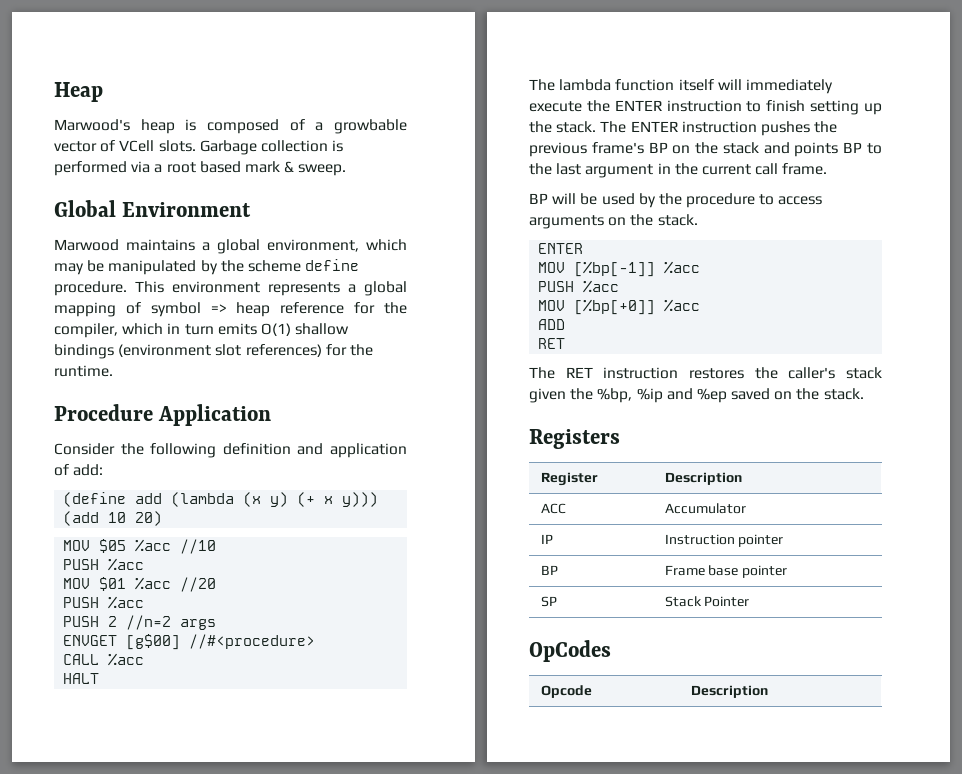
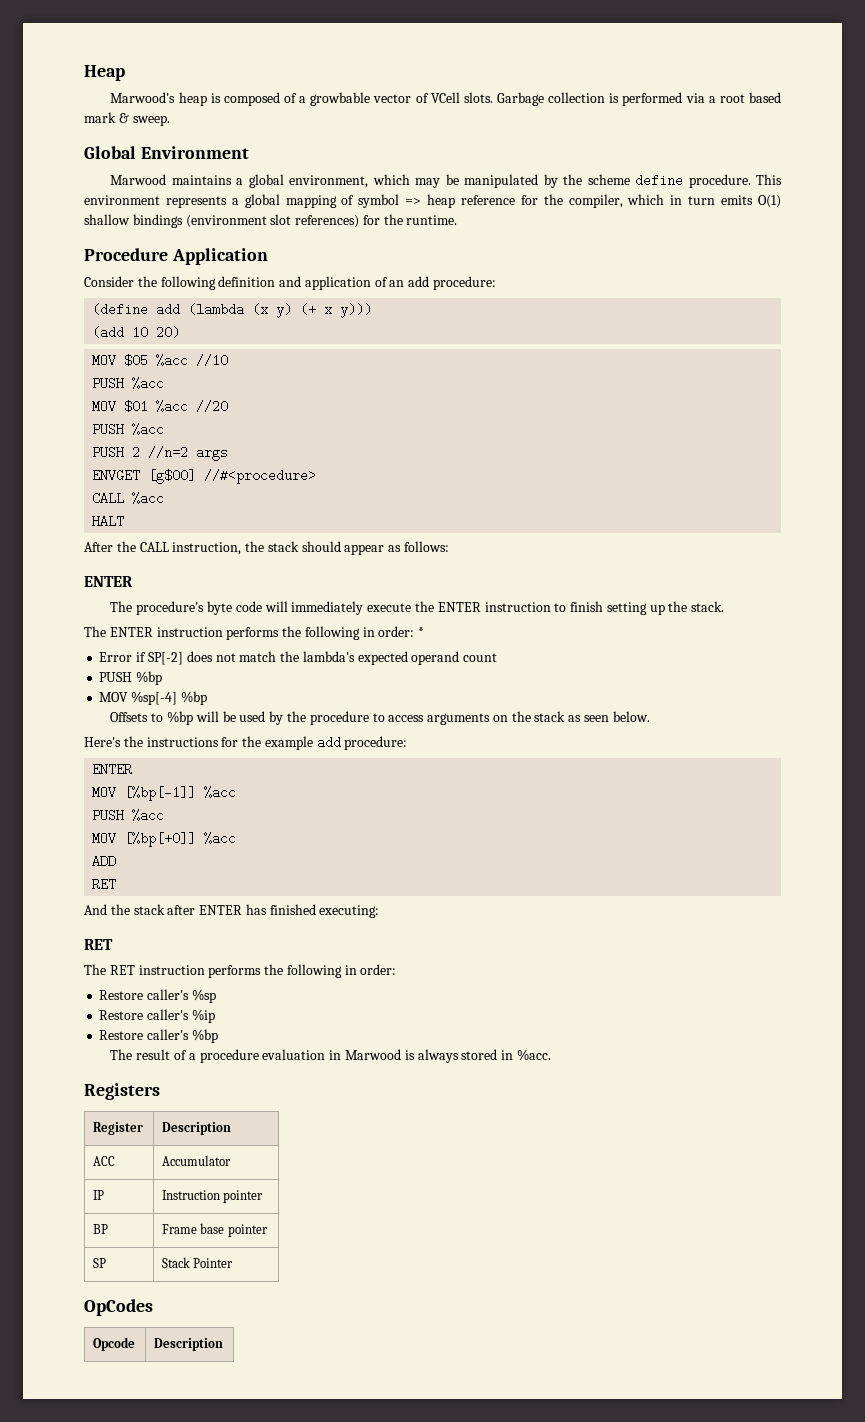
[73,464,104,476] add: -> [389,276,497,290] an add procedure:
[529,79,714,91] The lambda function itself -> [84,541,450,555] [84,576,133,587] [110,601,262,615] After the CALL instruction, the stack should appear as follows: // ENTER // The procedure's byte code
(597, 127) none -> (725, 606) //
[760,121,838,136] [529,142,882,157] [529,163,828,178] [529,193,548,204] pushes the previous frame's BP on the stack and points BP to the last argument in the current call frame. // BP -> [226,626,425,640] [99,651,498,665] [99,671,163,685] [99,691,207,705] [110,711,194,725] performs the following in order: * // Error if SP[-2] does not match the lambda's expected operand count // PUSH %bp // MOV %sp[-4] %bp // Offsets to %bp
[657,214,698,226] stack. -> [534,711,650,722] [84,736,408,750] stack as seen below. // Here's the instructions for the example add procedure:
[529,367,882,379] [529,388,864,403] The RET instruction restores the caller's stack given the %bp, %ip and %ep saved on the stack. -> [84,904,380,918] [84,939,113,950] [84,964,397,978] [99,989,216,1003] [99,1009,215,1023] [99,1029,218,1043] [110,1049,551,1063] And the stack after ENTER has finished executing: // RET // The RET instruction performs the following in order: // Restore caller's %sp // Restore caller's %ip // Restore caller's %bp // The result of a procedure evaluation in Marwood is always stored in %acc.

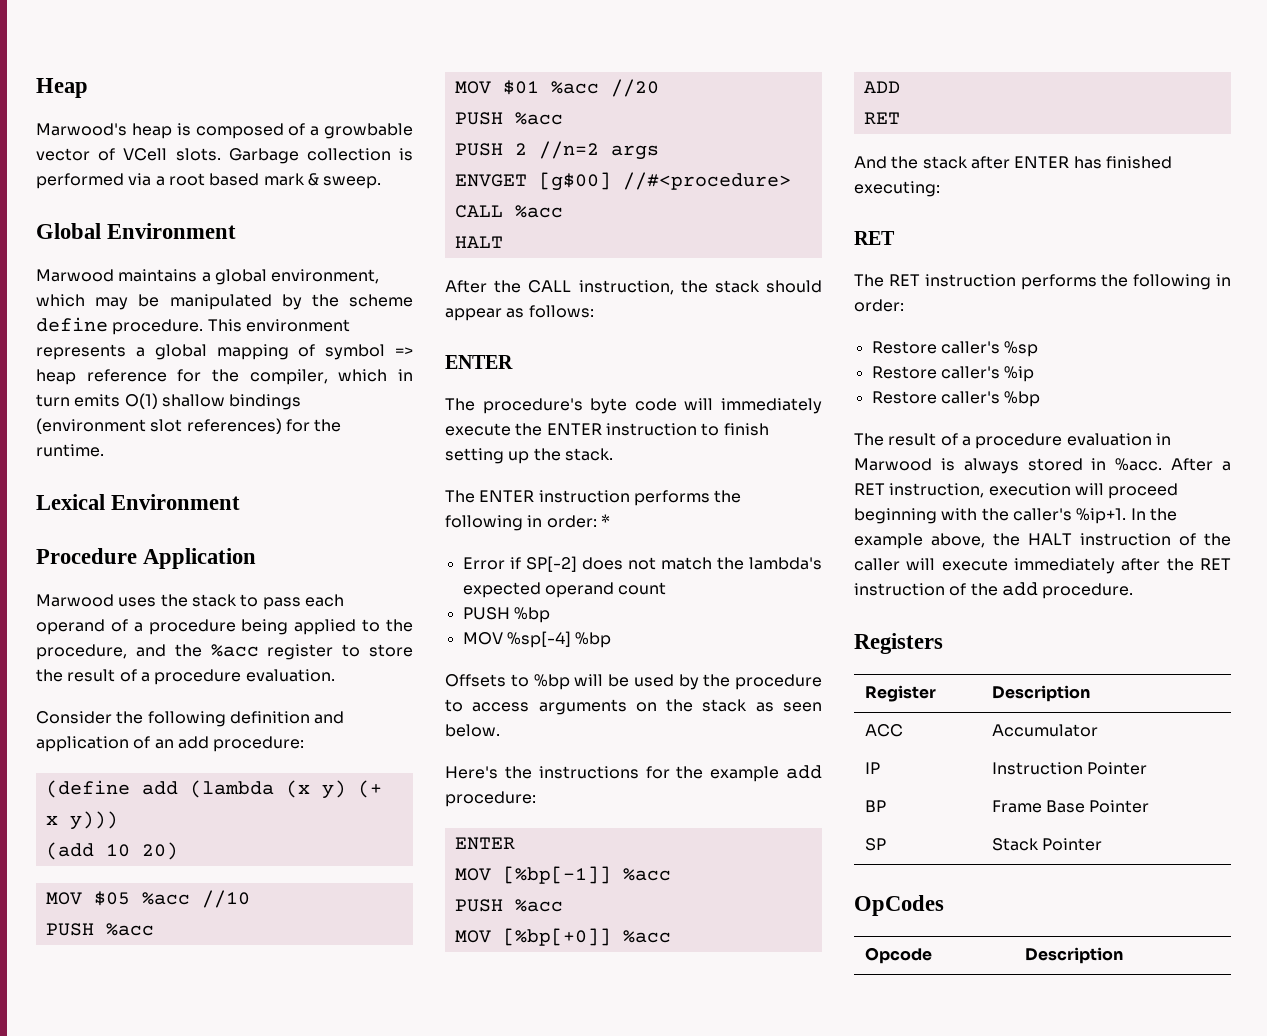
(458, 220) none -> [36,494,241,510] // Lexical Environment
(268, 256) none -> [36,594,344,610] [36,619,413,635] [36,644,413,660] [36,669,335,685] // Marwood uses the stack to pass each operand of a procedure being applied to the procedure, and the %acc register to store the result of a procedure evaluation.
(551, 1055) none -> [1171,458,1231,471] [854,483,1179,499] [854,508,1177,524] [854,533,1231,549] [854,558,1231,574] [854,582,1134,599] After a RET instruction, execution will proceed beginning with the caller's %ip+1. In the example above, the HALT instruction of the caller will execute immediately after the RET instruction of the add procedure.
[223,1190,264,1203] pointer -> [1087,762,1148,775] Pointer
[200,1223,268,1237] base pointer -> [1046,800,1150,813] Base Pointer

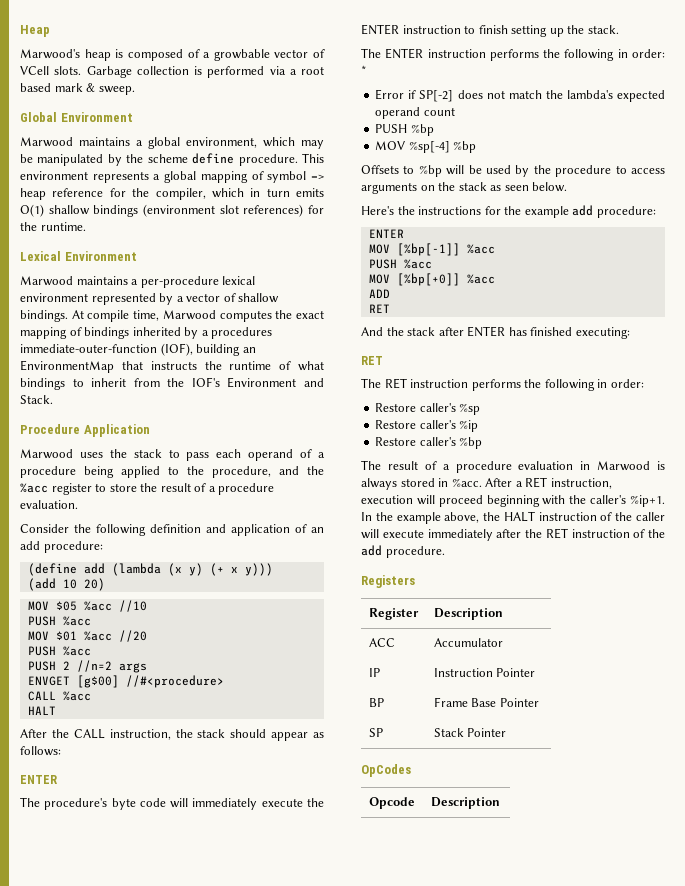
(241, 502) none -> [20,276,256,288] [20,293,280,305] [20,310,325,322] [20,327,273,339] [20,343,256,356] [20,360,324,373] [20,377,324,390] [20,395,53,404] // Marwood maintains a per-procedure lexical environment represented by a vector of shallow bindings. At compile time, Marwood computes the exact mapping of bindings inherited by a procedures immediate-outer-function (IOF), building an EnvironmentMap that instructs the runtime of what bindings to inherit from the IOF's Environment and Stack.

